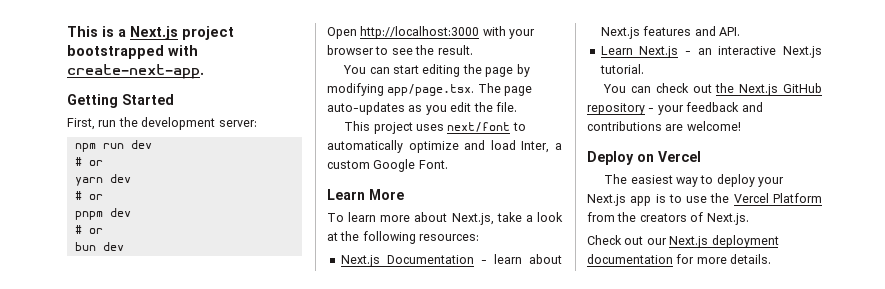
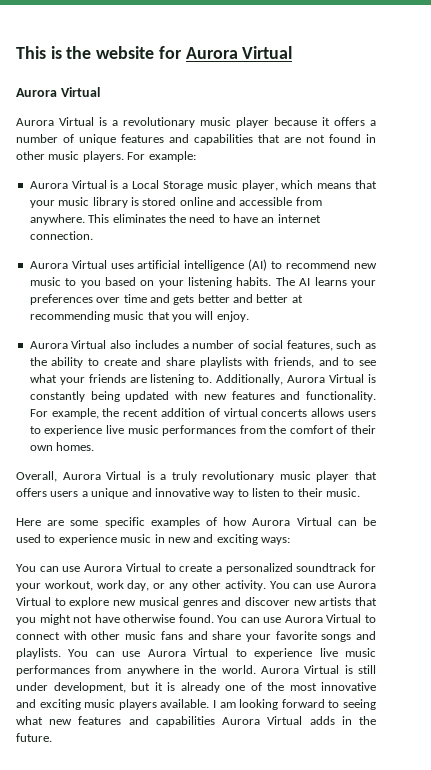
[118,26,234,40] [67,45,198,59] [67,64,204,79] [67,94,174,108] [67,117,257,130] [74,140,152,152] [74,157,103,166] [74,174,131,186] [74,191,103,200] [74,208,131,220] [74,225,103,234] [74,242,124,251] [327,26,536,39] [327,45,473,55] [343,64,530,77] [327,83,533,96] [327,102,517,115] [344,121,526,134] [327,140,562,153] [327,159,448,172] [327,189,404,200] [327,212,563,225] [327,231,480,244] [340,254,562,267] [600,26,740,39] [600,46,822,58] [599,64,644,74] [603,83,822,96] [587,102,763,115] [587,121,741,131] [587,151,701,165] [604,174,785,187] [587,193,822,206] [587,212,749,225] [587,235,779,248] [587,254,772,264] a Next.js project bootstrapped with create-next-app. // Getting Started // First, run the development server: // npm run dev // # or // yarn dev // # or // pnpm dev // # or // bun dev // Open http://localhost:3000 with your browser to see the result. // You can start editing the page by modifying app/page.tsx. The page auto-updates as you edit the file. // This project uses next/font to automatically optimize and load Inter, a custom Google Font. // Learn More // To learn more about Next.js, take a look at the following resources: // Next.js Documentation - learn about Next.js features and API. // Learn Next.js - an interactive Next.js tutorial. // You can check out the Next.js GitHub repository - your feedback and contributions are welcome! // Deploy on Vercel // The easiest way to deploy your Next.js app is to use the Vercel Platform from the creators of Next.js. // Check out our Next.js deployment documentation for more details. -> [66,46,293,59] [16,87,100,97] [16,117,376,128] [16,134,376,145] [16,151,196,162] [29,180,377,191] [29,197,322,208] [29,214,321,225] [29,231,93,240] [29,259,377,271] [29,277,376,288] [29,294,303,305] [29,311,249,322] [29,340,376,351] [29,357,377,368] [29,374,377,385] [29,391,376,402] [29,408,376,419] [29,425,376,436] [29,442,95,451] [16,471,377,482] [16,488,361,499] [16,517,376,528] [16,534,290,545] [16,563,376,574] [16,580,376,591] [16,597,377,608] [16,614,376,625] [16,631,376,642] [16,648,377,659] [16,665,376,676] [16,682,376,693] [16,699,376,710] [16,716,377,727] [16,733,52,742] the website for Aurora Virtual // Aurora Virtual // Aurora Virtual is a revolutionary music player because it offers a number of unique features and capabilities that are not found in other music players. For example: // Aurora Virtual is a Local Storage music player, which means that your music library is stored online and accessible from anywhere. This eliminates the need to have an internet connection. // Aurora Virtual uses artificial intelligence (AI) to recommend new music to you based on your listening habits. The AI learns your preferences over time and gets better and better at recommending music that you will enjoy. // Aurora Virtual also includes a number of social features, such as the ability to create and share playlists with friends, and to see what your friends are listening to. Additionally, Aurora Virtual is constantly being updated with new features and functionality. For example, the recent addition of virtual concerts allows users to experience live music performances from the comfort of their own homes. // Overall, Aurora Virtual is a truly revolutionary music player that offers users a unique and innovative way to listen to their music. // Here are some specific examples of how Aurora Virtual can be used to experience music in new and exciting ways: // You can use Aurora Virtual to create a personalized soundtrack for your workout, work day, or any other activity. You can use Aurora Virtual to explore new musical genres and discover new artists that you might not have otherwise found. You can use Aurora Virtual to connect with other music fans and share your favorite songs and playlists. You can use Aurora Virtual to experience live music performances from anywhere in the world. Aurora Virtual is still under development, but it is already one of the most innovative and exciting music players available. I am looking forward to seeing what new features and capabilities Aurora Virtual adds in the future.

